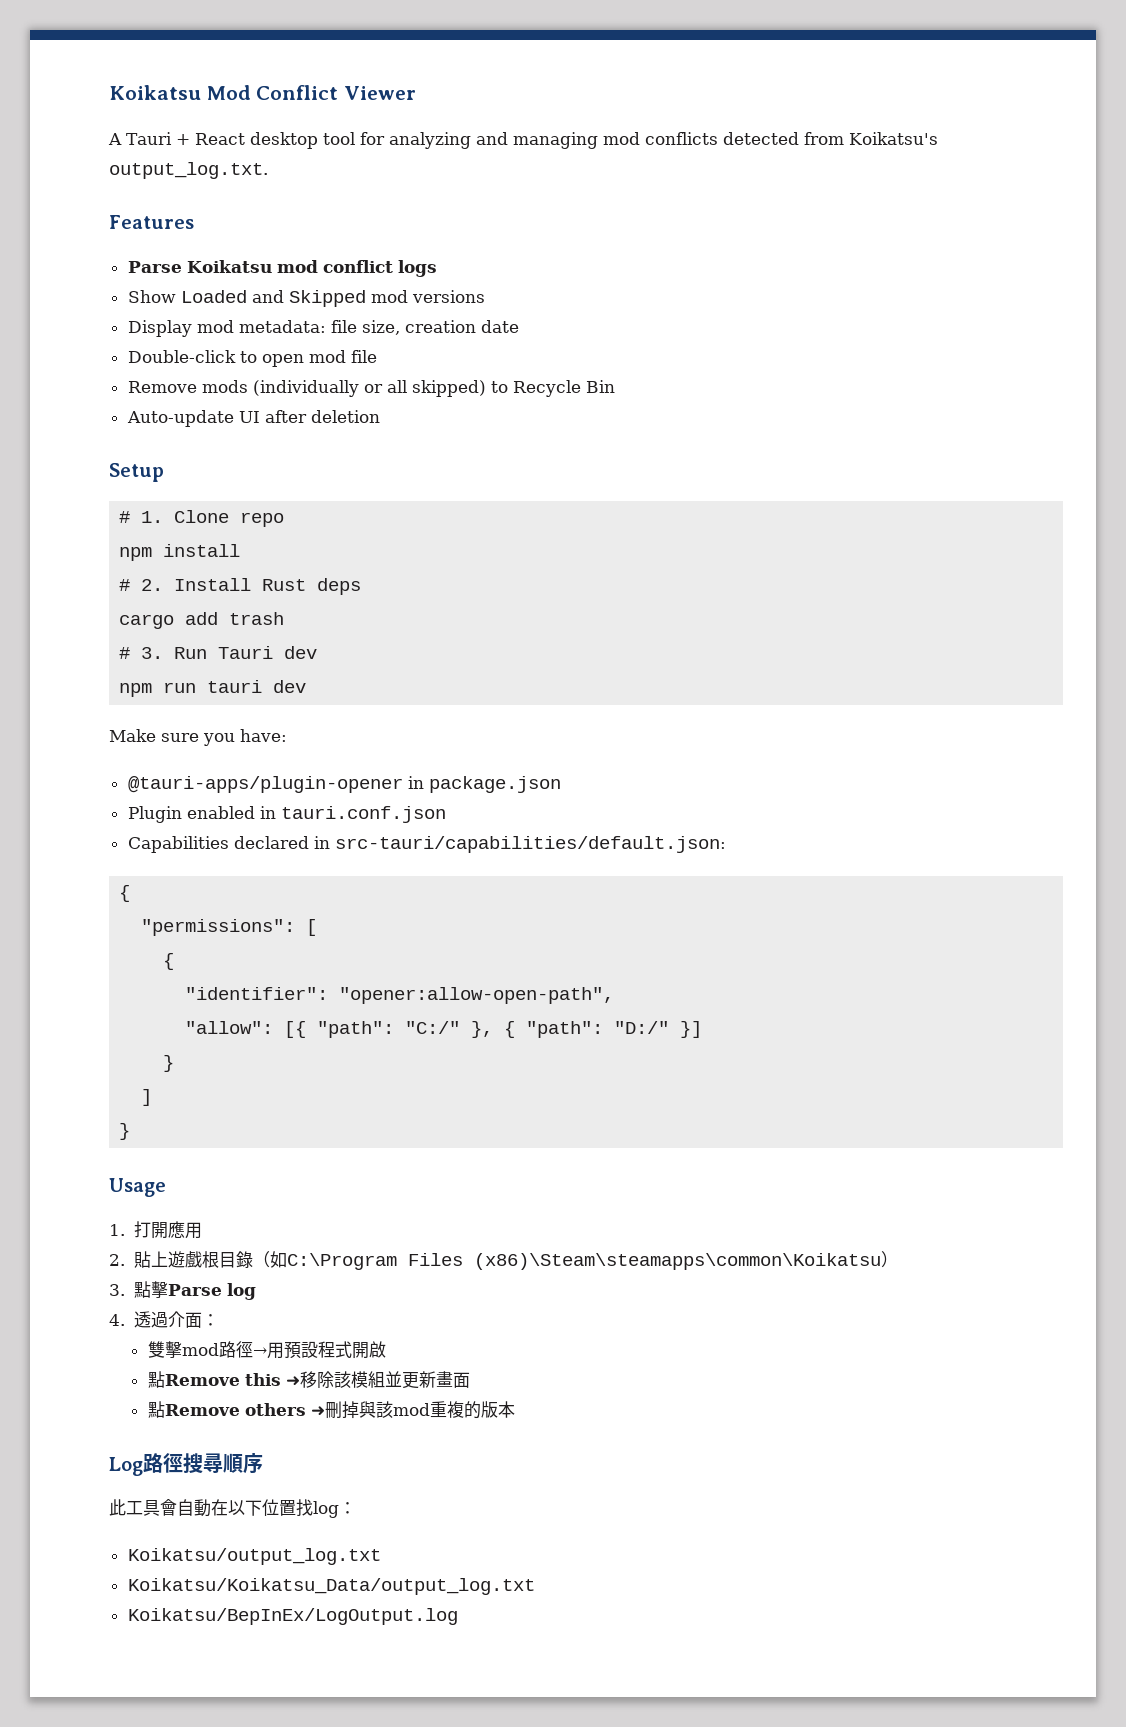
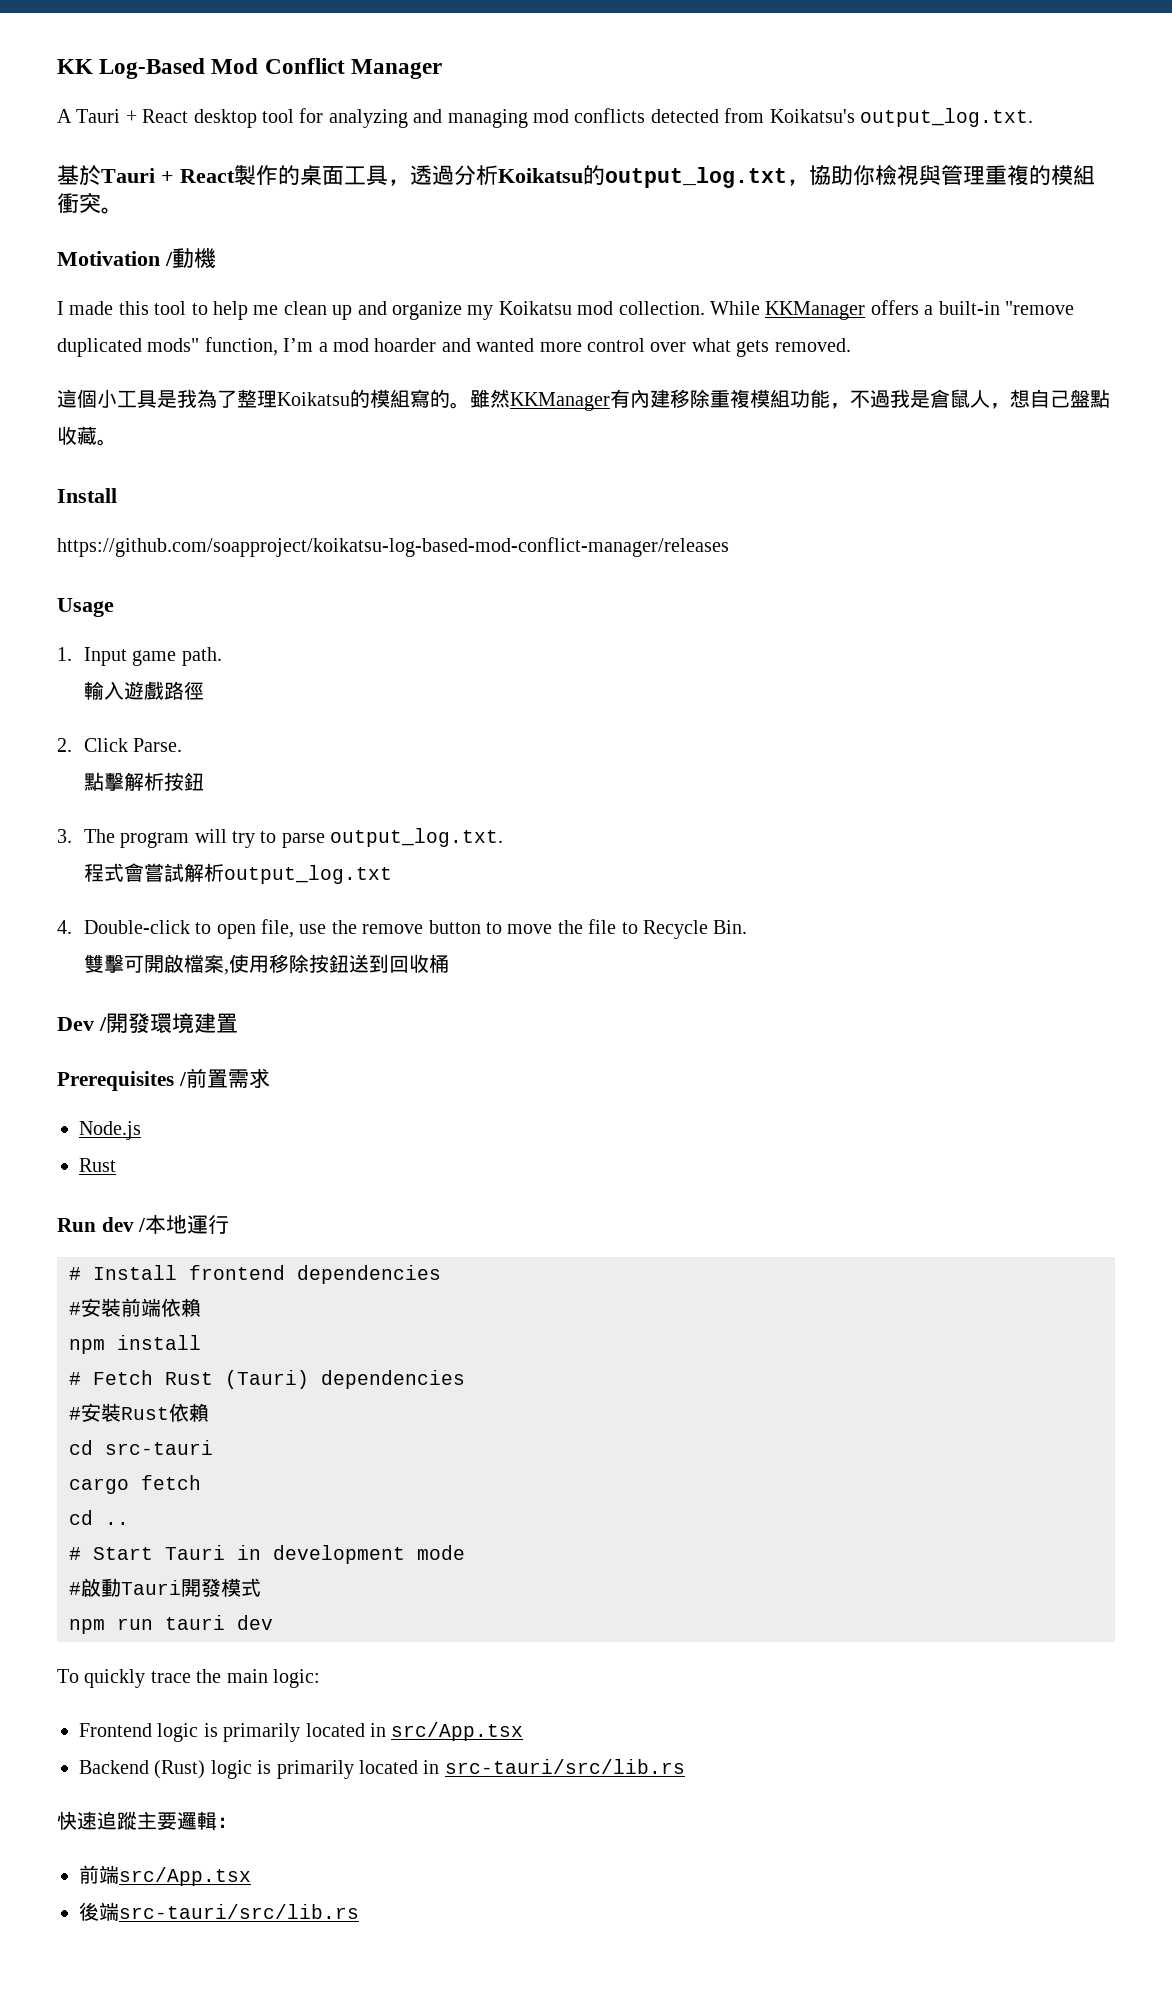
[109,85,201,100] Koikatsu -> [57,58,206,79] KK Log-Based
[344,86,417,100] Viewer -> [350,59,442,79] Manager
[109,215,194,229] [127,260,437,277] [127,290,485,307] [127,320,519,337] [127,350,377,367] [127,380,615,397] [126,410,380,427] [109,463,164,482] [119,510,285,527] [119,544,241,561] [119,578,362,595] [119,612,285,629] [119,646,318,659] [119,680,307,697] [109,729,287,746] [127,776,561,793] [127,806,446,823] [127,836,726,853] [119,885,131,902] [141,919,318,936] [163,953,175,970] [185,987,615,1004] [185,1021,703,1038] [163,1055,175,1072] [141,1089,153,1106] [119,1123,131,1140] [109,1178,166,1197] [109,1221,202,1239] [109,1251,898,1270] [109,1281,256,1300] [109,1311,219,1328] [147,1341,386,1359] [147,1371,470,1389] [147,1401,515,1419] [109,1453,263,1476] [109,1499,356,1518] [127,1548,381,1565] [127,1578,535,1595] [127,1608,458,1625] Features // Parse Koikatsu mod conflict logs // Show Loaded and Skipped mod versions // Display mod metadata: file size, creation date // Double-click to open mod file // Remove mods (individually or all skipped) to Recycle Bin // Auto-update UI after deletion // Setup // # 1. Clone repo // npm install // # 2. Install Rust deps // cargo add trash // # 3. Run Tauri dev // npm run tauri dev // Make sure you have: // @tauri-apps/plugin-opener in package.json // Plugin enabled in tauri.conf.json // Capabilities declared in src-tauri/capabilities/default.json: // { // "permissions": [ // { // "identifier": "opener:allow-open-path", // "allow": [{ "path": "C:/" }, { "path": "D:/" }] // } // ] // } // Usage // 1.打開應用 // 2.貼上遊戲根目錄（如C:\Program Files (x86)\Steam\steamapps\common\Koikatsu） // 3.點擊Parse log // 4.透過介面： // 雙擊mod路徑→用預設程式開啟 // 點Remove this ➜移除該模組並更新畫面 // 點Remove others ➜刪掉與該mod重複的版本 // Log路徑搜尋順序 // 此工具會自動在以下位置找log： // Koikatsu/output_log.txt // Koikatsu/Koikatsu_Data/output_log.txt // Koikatsu/BepInEx/LogOutput.log -> [57,165,1095,188] [57,192,123,214] [57,248,216,268] [57,300,1074,320] [57,337,851,357] [57,389,1110,411] [57,426,117,446] [57,488,117,503] [57,537,729,557] [57,598,114,617] [57,647,222,666] [83,681,204,700] [57,738,183,752] [83,772,204,791] [57,828,504,848] [83,863,392,884] [57,919,748,939] [83,954,449,975] [57,1013,238,1034] [57,1068,270,1091] [79,1121,141,1140] [79,1158,116,1172] [57,1214,230,1234] [69,1265,441,1284] [69,1298,201,1317] [69,1335,201,1354] [69,1370,465,1389] [69,1403,209,1422] [69,1440,213,1455] [69,1475,201,1494] [69,1510,129,1525] [69,1545,465,1564] [69,1578,261,1597] [69,1615,273,1634] [57,1669,320,1688] [79,1722,524,1742] [79,1759,685,1779] [57,1811,237,1831] [79,1865,251,1886] [79,1902,359,1921] 基於Tauri + React製作的桌面工具，透過分析Koikatsu的output_log.txt，協助你檢視與管理重複的模組衝突。 // Motivation /動機 // I made this tool to help me clean up and organize my Koikatsu mod collection. While KKManager offers a built-in "remove duplicated mods" function, I’m a mod hoarder and wanted more control over what gets removed. // 這個小工具是我為了整理Koikatsu的模組寫的。雖然KKManager有內建移除重複模組功能，不過我是倉鼠人，想自己盤點收藏。 // Install // https://github.com/soapproject/koikatsu-log-based-mod-conflict-manager/releases // Usage // 1. Input game path. // 輸入遊戲路徑 // 2. Click Parse. // 點擊解析按鈕 // 3. The program will try to parse output_log.txt. // 程式會嘗試解析output_log.txt // 4. Double-click to open file, use the remove button to move the file to Recycle Bin. // 雙擊可開啟檔案,使用移除按鈕送到回收桶 // Dev /開發環境建置 // Prerequisites /前置需求 // Node.js // Rust // Run dev /本地運行 // # Install frontend dependencies // #安裝前端依賴 // npm install // # Fetch Rust (Tauri) dependencies // #安裝Rust依賴 // cd src-tauri // cargo fetch // cd .. // # Start Tauri in development mode // #啟動Tauri開發模式 // npm run tauri dev // To quickly trace the main logic: // Frontend logic is primarily located in src/App.tsx // Backend (Rust) logic is primarily located in src-tauri/src/lib.rs // 快速追蹤主要邏輯： // 前端src/App.tsx // 後端src-tauri/src/lib.rs

